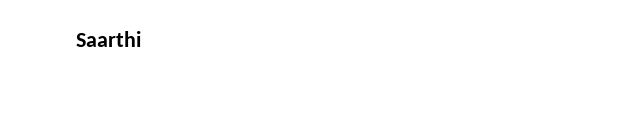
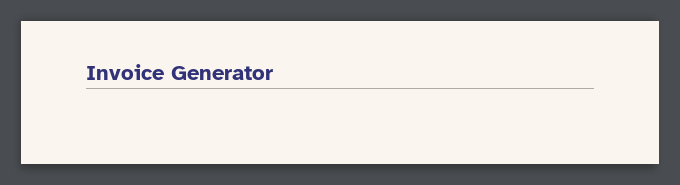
[76,31,141,47] Saarthi -> [86,64,273,80] Invoice Generator

